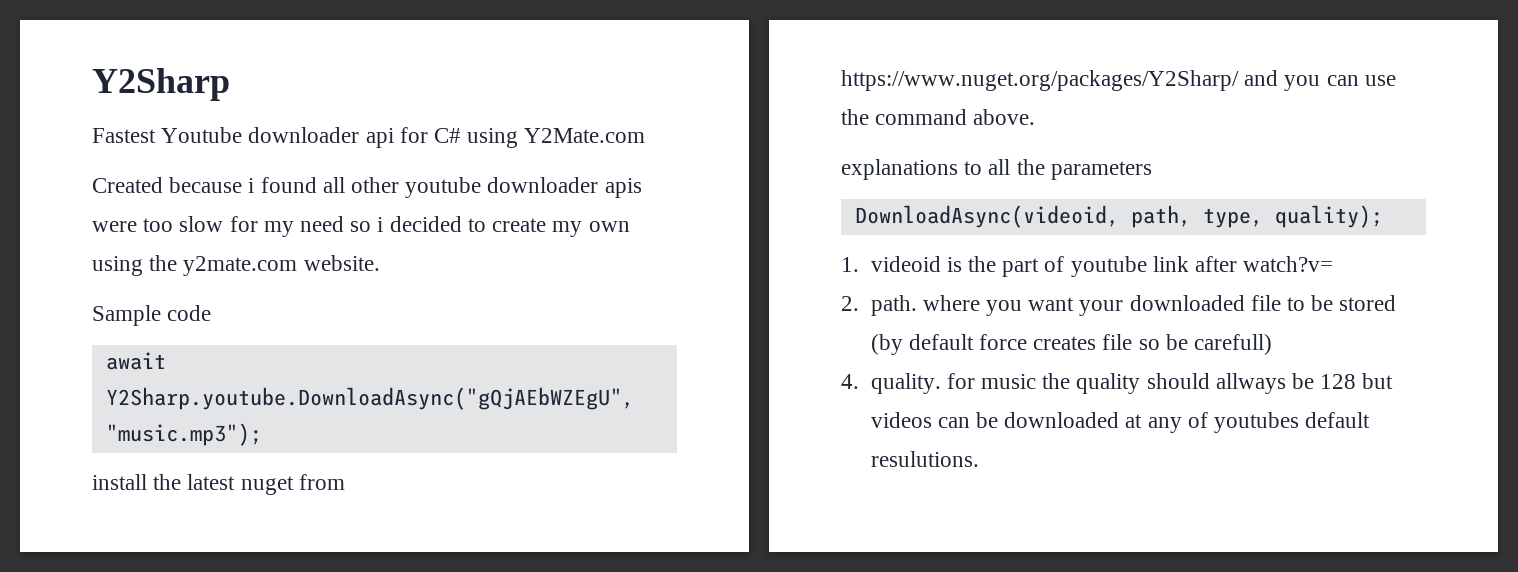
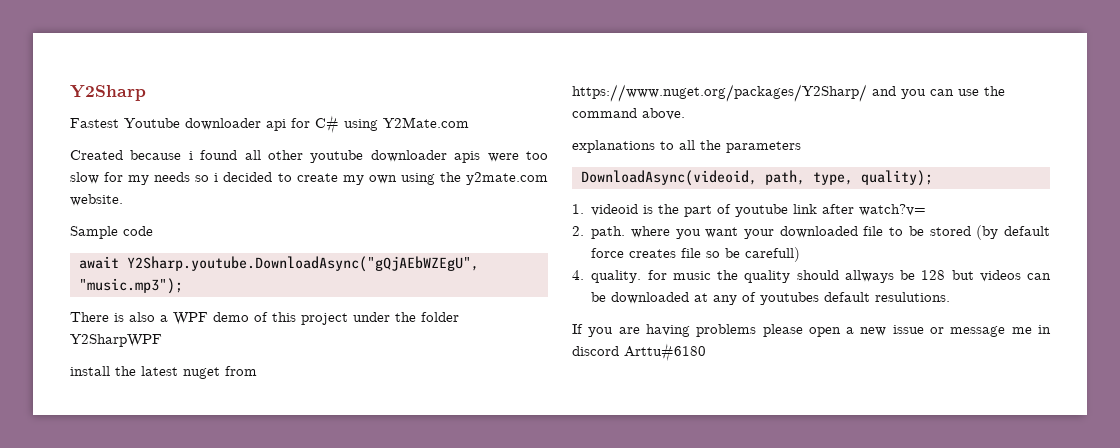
[300,216,345,232] need -> [154,172,191,182] needs
(262, 434) none -> [70,312,459,325] [70,334,162,347] // There is also a WPF demo of this project under the folder Y2SharpWPF
(979, 459) none -> [572,324,1051,337] [572,343,706,362] // If you are having problems please open a new issue or message me in discord Arttu#6180

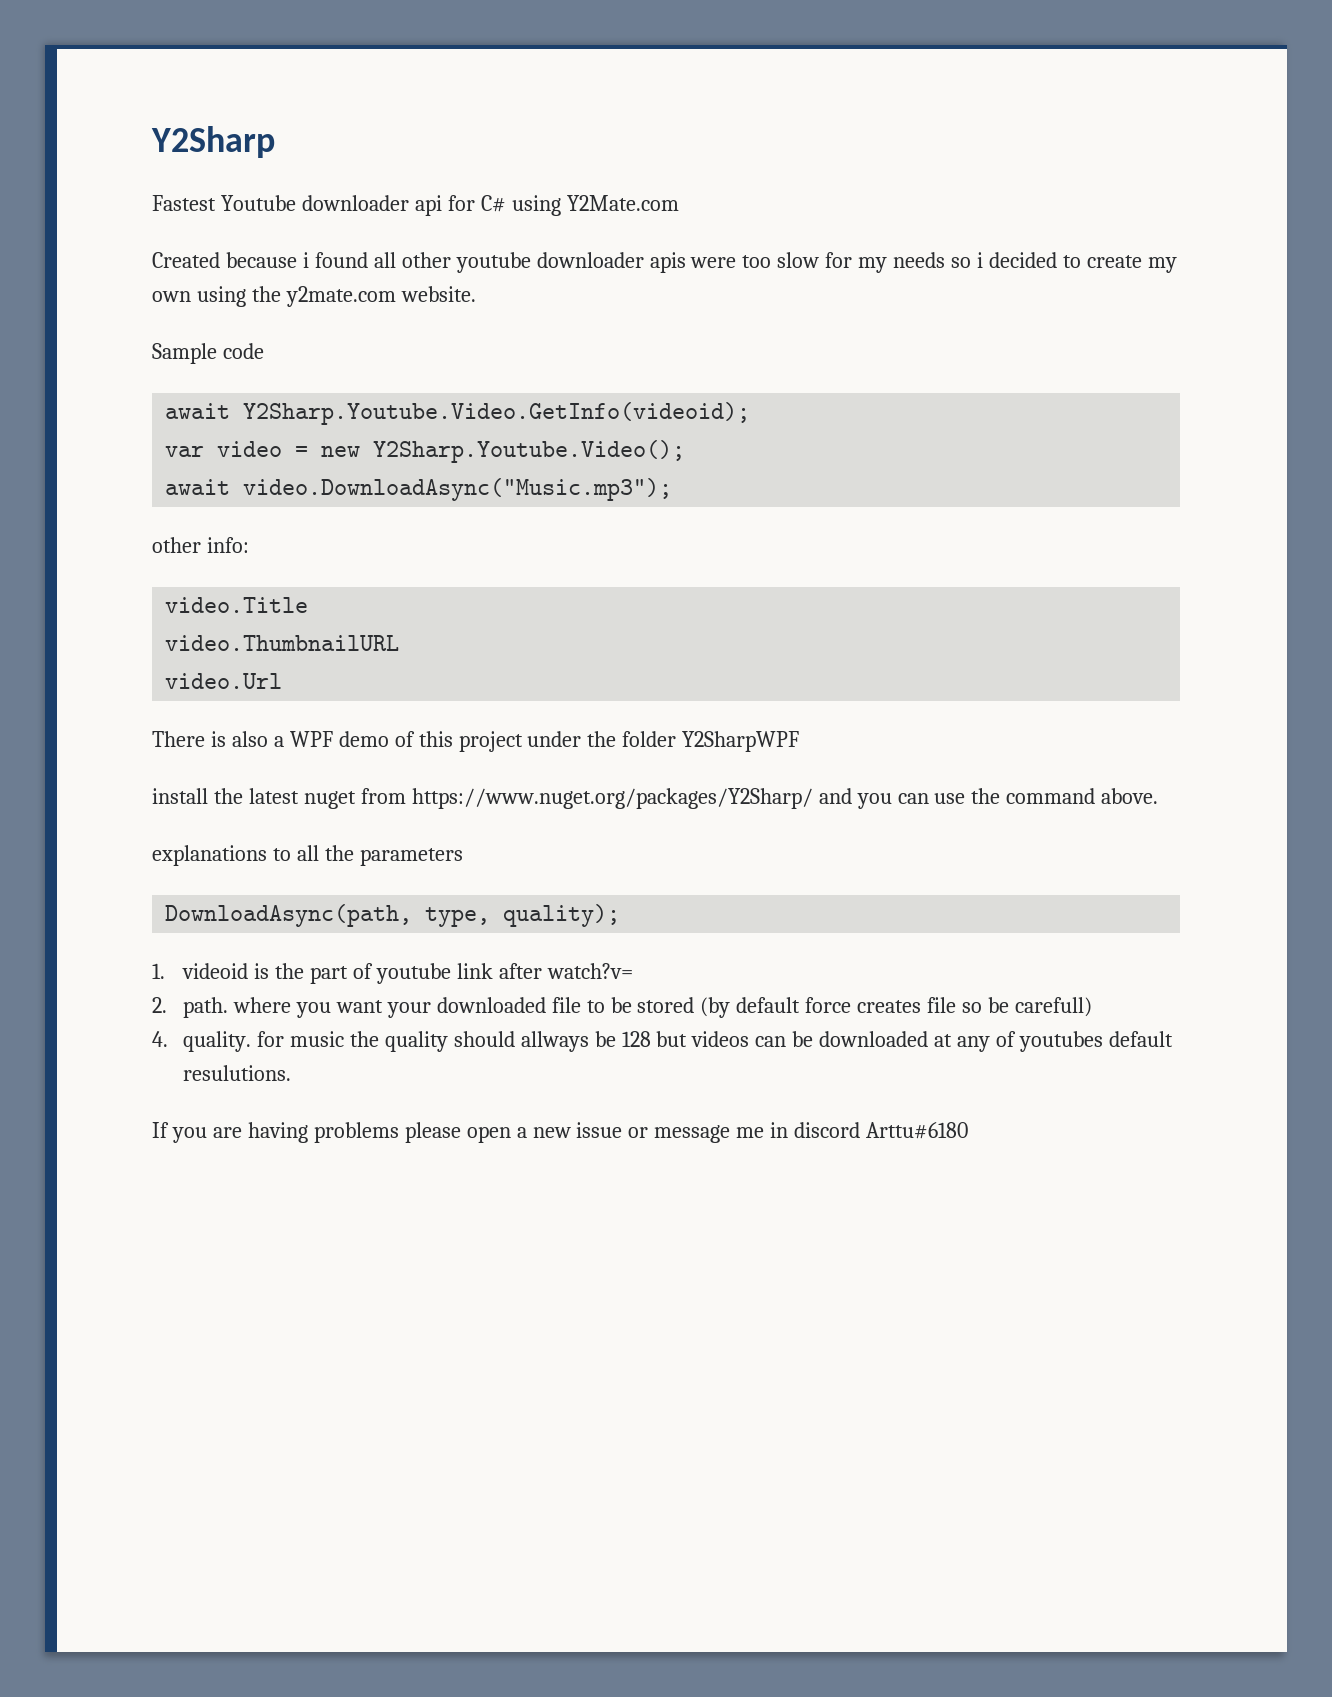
[126,256,479,272] [78,278,183,294] Y2Sharp.youtube.DownloadAsync("gQjAEbWZEgU", "music.mp3"); -> [243,402,751,425] [165,440,686,463] [165,478,673,501] [152,537,249,553] [165,597,309,613] [165,635,400,651] [165,673,283,689] Y2Sharp.Youtube.Video.GetInfo(videoid); // var video = new Y2Sharp.Youtube.Video(); // await video.DownloadAsync("Music.mp3"); // other info: // video.Title // video.ThumbnailURL // video.Url
[580,170,805,186] DownloadAsync(videoid, path, -> [165,904,413,927] DownloadAsync(path,

